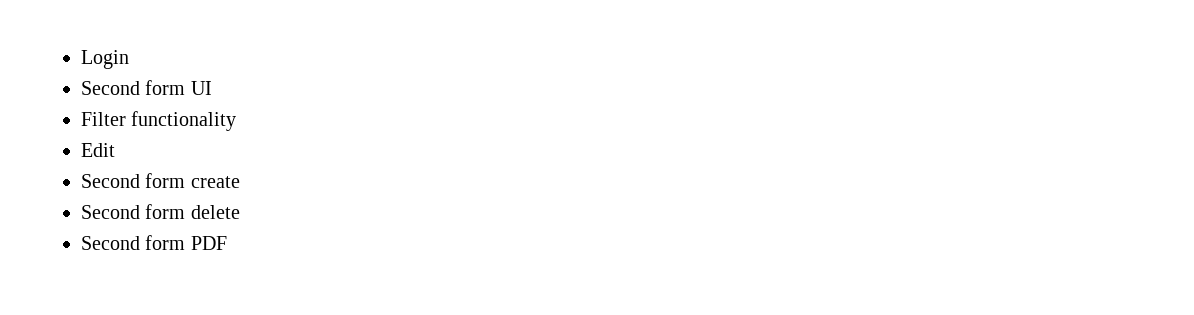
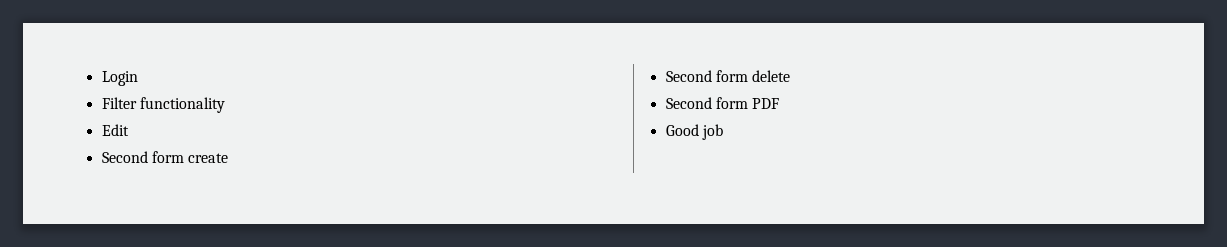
[81,80,212,95] // Second form UI -> (138, 78) none
(227, 243) none -> [665,124,723,140] // Good job

